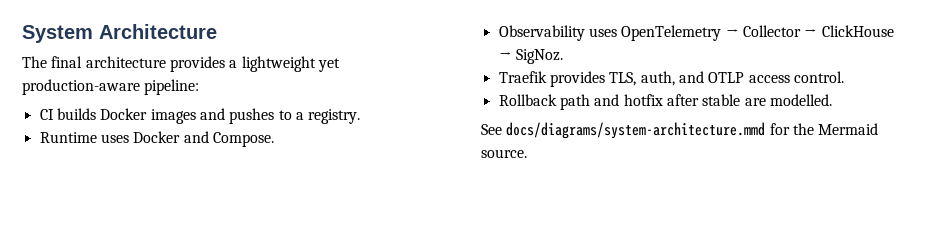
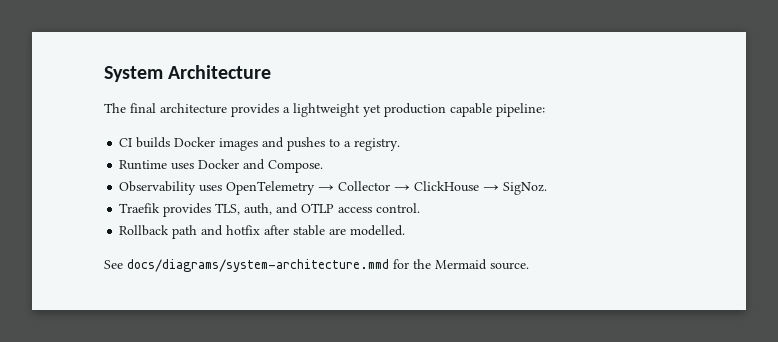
[22,79,140,95] production-aware -> [384,103,492,117] production capable

